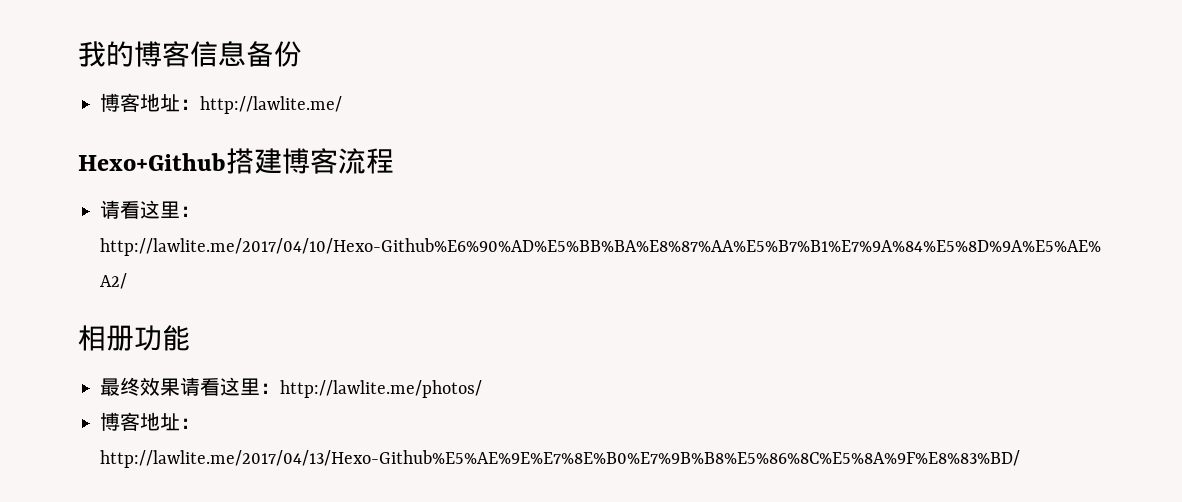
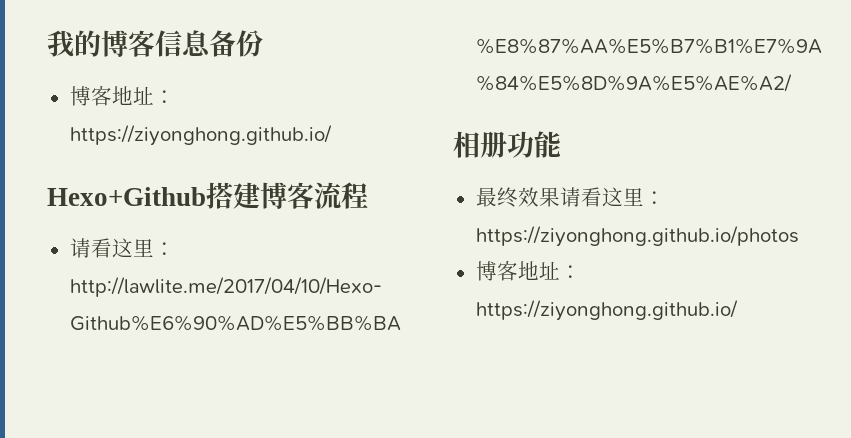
[200,96,342,114] http://lawlite.me/ -> [69,125,332,146] https://ziyonghong.github.io/
[280,380,482,398] [100,412,200,431] [100,450,1020,468] http://lawlite.me/photos/ // 博客地址：http://lawlite.me/2017/04/13/Hexo-Github%E5%AE%9E%E7%8E%B0%E7%9B%B8%E5%86%8C%E5%8A%9F%E8%83%BD/ -> [475,226,799,247] [475,261,581,281] [475,300,738,321] https://ziyonghong.github.io/photos // 博客地址：https://ziyonghong.github.io/

